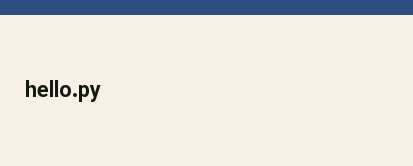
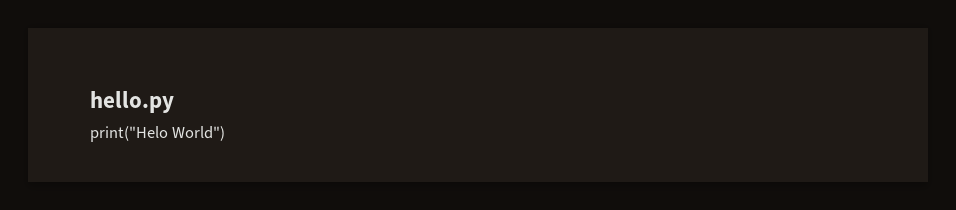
(101, 91) none -> [90,126,226,142] // print("Helo World")

